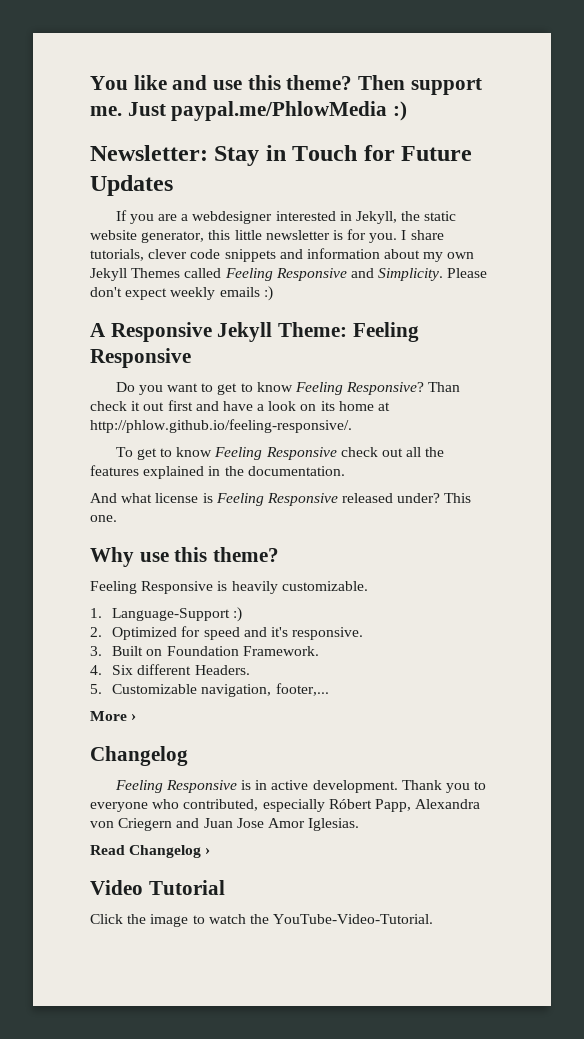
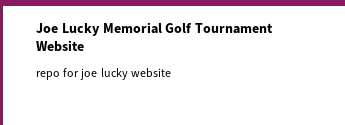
[90,75,482,95] [90,101,408,121] [90,145,473,166] [90,175,173,196] [115,210,457,224] [90,229,444,243] [90,248,475,262] [90,268,488,281] [90,286,273,301] [90,322,419,342] [90,348,191,368] [115,382,461,395] [90,400,391,411] [90,419,352,433] [115,447,445,460] [90,465,345,479] [90,493,472,506] [90,515,117,522] [90,547,280,567] [90,581,368,594] [90,607,243,622] [90,626,364,640] [90,646,319,656] [90,664,250,675] [90,683,329,697] [90,711,137,721] [90,746,188,766] [114,780,487,793] [90,799,481,812] [90,818,360,831] [90,845,211,858] [90,880,225,895] [90,914,434,927] You like and use this theme? Then support me. Just paypal.me/PhlowMedia :) // Newsletter: Stay in Touch for Future Updates // If you are a webdesigner interested in Jekyll, the static website generator, this little newsletter is for you. I share tutorials, clever code snippets and information about my own Jekyll Themes called Feeling Responsive and Simplicity. Please don't expect weekly emails :) // A Responsive Jekyll Theme: Feeling Responsive // Do you want to get to know Feeling Responsive? Than check it out first and have a look on its home at http://phlow.github.io/feeling-responsive/. // To get to know Feeling Responsive check out all the features explained in the documentation. // And what license is Feeling Responsive released under? This one. // Why use this theme? // Feeling Responsive is heavily customizable. // 1. Language-Support :) // 2. Optimized for speed and it's responsive. // 3. Built on Foundation Framework. // 4. Six different Headers. // 5. Customizable navigation, footer,... // More › // Changelog // Feeling Responsive is in active development. Thank you to everyone who contributed, especially Róbert Papp, Alexandra von Criegern and Juan Jose Amor Iglesias. // Read Changelog › // Video Tutorial // Click the image to watch the YouTube-Video-Tutorial. -> [36,22,274,36] [36,40,84,52] [36,68,171,80] Joe Lucky Memorial Golf Tournament Website // repo for joe lucky website

